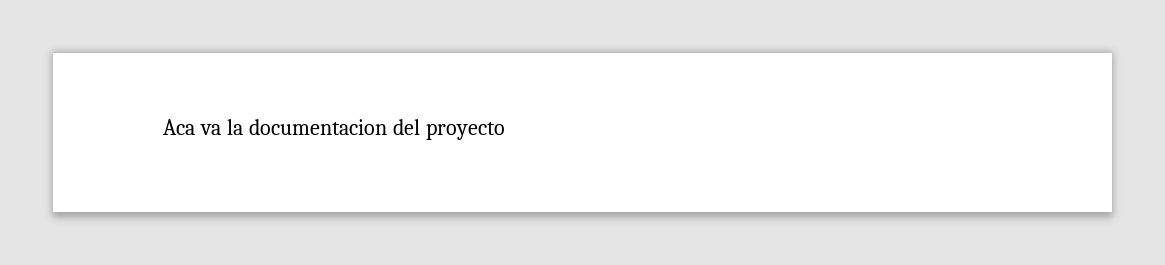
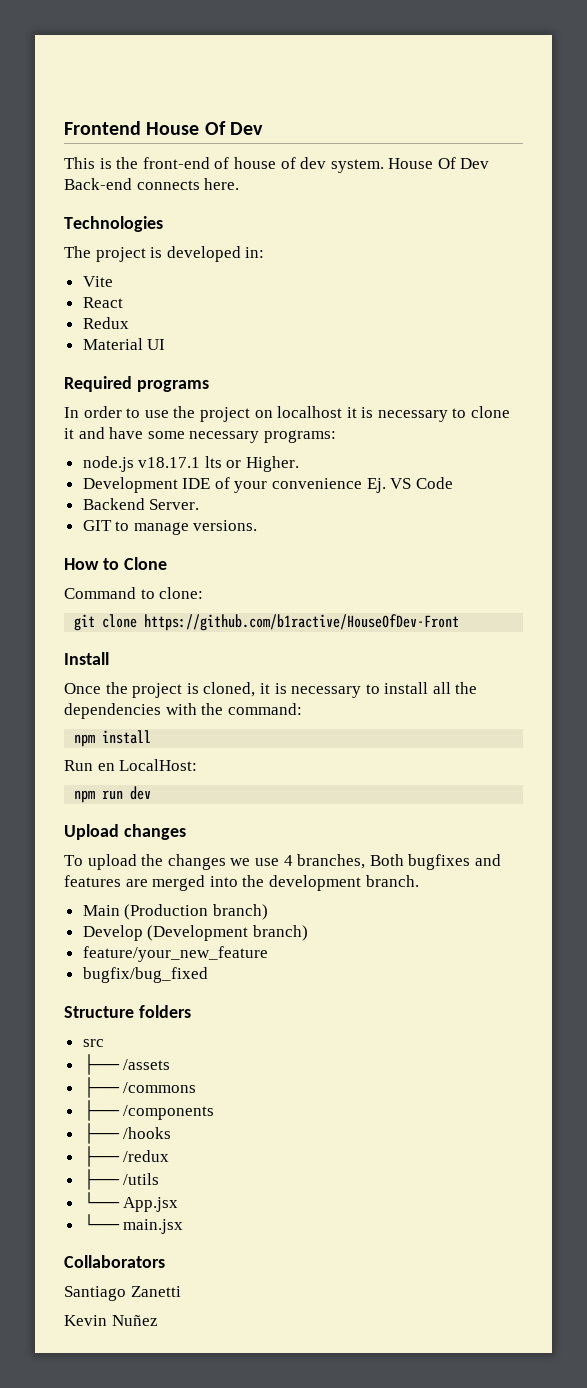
[163,119,505,140] Aca va la documentacion del proyecto -> [64,121,263,135] [64,157,490,173] [64,178,240,190] [64,216,163,232] [64,246,265,262] [82,276,113,287] [82,297,123,308] [82,317,129,329] [82,338,166,350] [64,376,209,392] [64,406,511,422] [64,427,336,443] [82,456,300,472] [82,477,453,493] [82,498,200,510] [82,520,258,535] [64,557,167,570] [64,587,204,599] [74,614,460,631] [64,652,109,665] [64,682,478,698] [64,703,302,719] [74,730,152,747] [64,759,198,771] [74,786,152,803] [64,824,186,840] [64,854,501,870] [64,875,419,891] [82,904,268,920] [82,925,308,941] [82,946,268,962] [82,967,208,983] [64,1005,191,1018] [82,1039,104,1047] [82,1054,171,1075] [82,1077,197,1098] [82,1100,215,1121] [82,1123,172,1144] [82,1146,170,1167] [82,1169,160,1190] [82,1192,179,1212] [82,1214,184,1234] [64,1255,165,1268] [64,1286,181,1301] [64,1315,158,1326] Frontend House Of Dev // This is the front-end of house of dev system. House Of Dev Back-end connects here. // Technologies // The project is developed in: // Vite // React // Redux // Material UI // Required programs // In order to use the project on localhost it is necessary to clone it and have some necessary programs: // node.js v18.17.1 lts or Higher. // Development IDE of your convenience Ej. VS Code // Backend Server. // GIT to manage versions. // How to Clone // Command to clone: // git clone https://github.com/b1ractive/HouseOfDev-Front // Install // Once the project is cloned, it is necessary to install all the dependencies with the command: // npm install // Run en LocalHost: // npm run dev // Upload changes // To upload the changes we use 4 branches, Both bugfixes and features are merged into the development branch. // Main (Production branch) // Develop (Development branch) // feature/your_new_feature // bugfix/bug_fixed // Structure folders // src // ├── /assets // ├── /commons // ├── /components // ├── /hooks // ├── /redux // ├── /utils // └── App.jsx // └── main.jsx // Collaborators // Santiago Zanetti // Kevin Nuñez

